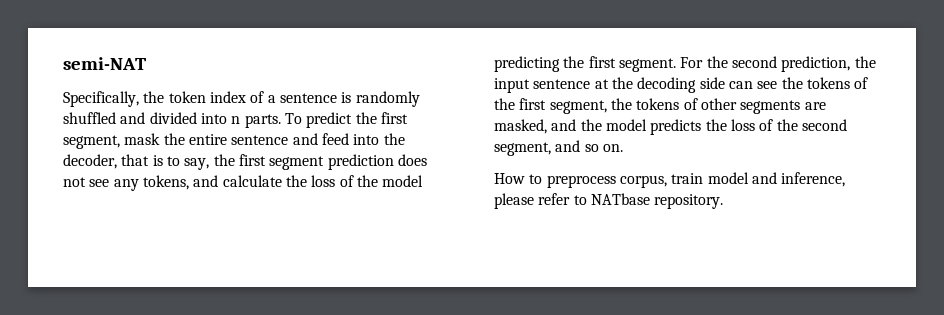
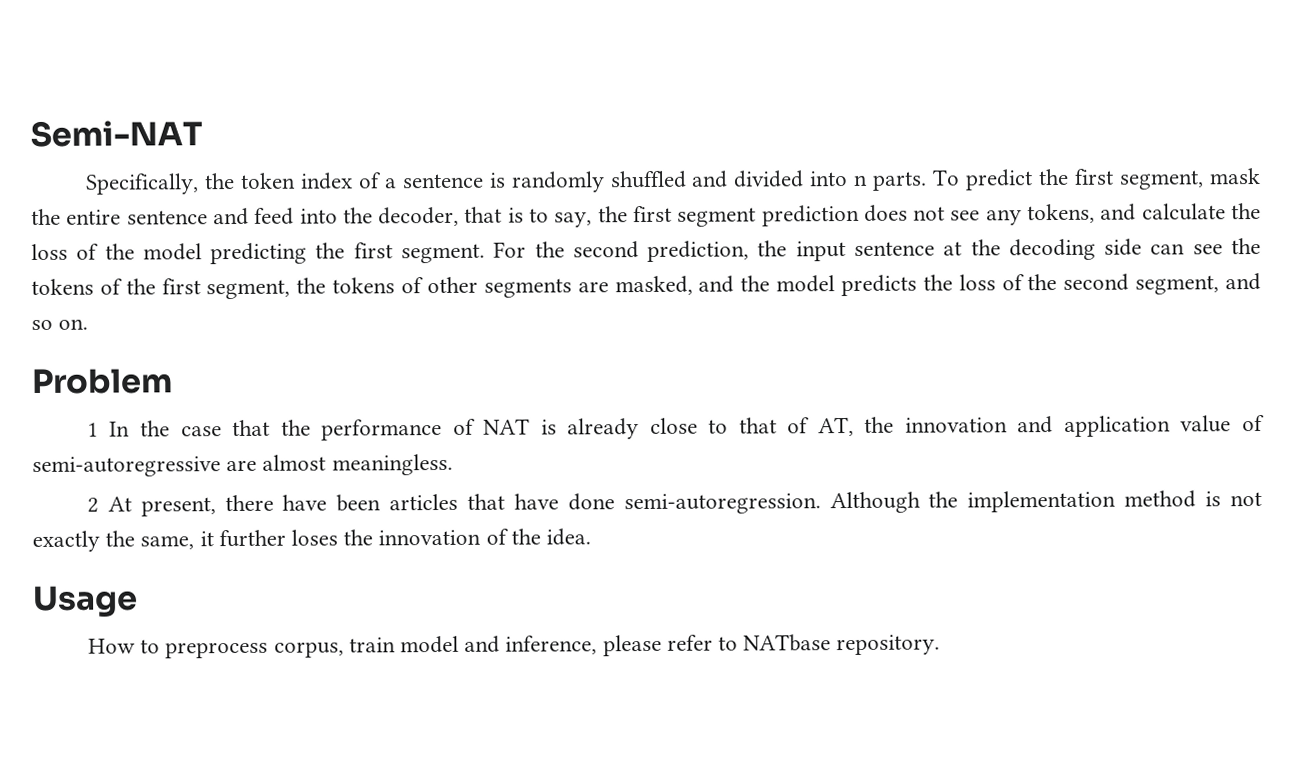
[63,57,146,70] semi-NAT -> [30,120,203,148] Semi-NAT
(623, 148) none -> [31,368,173,395] [86,414,1266,441] [32,453,453,478] [86,490,1262,517] [32,528,592,553] [32,585,138,618] // Problem // 1 In the case that the performance of NAT is already close to that of AT, the innovation and application value of semi-autoregressive are almost meaningless. // 2 At present, there have been articles that have done semi-autoregression. Although the implementation method is not exactly the same, it further loses the innovation of the idea. // Usage

